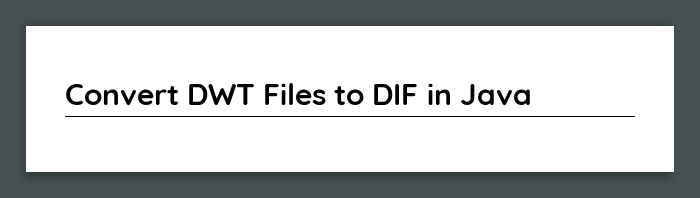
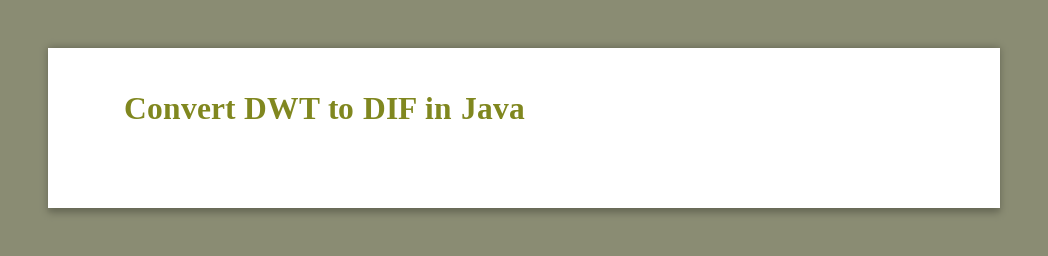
[263,83,327,105] Files -> (320, 108) none

